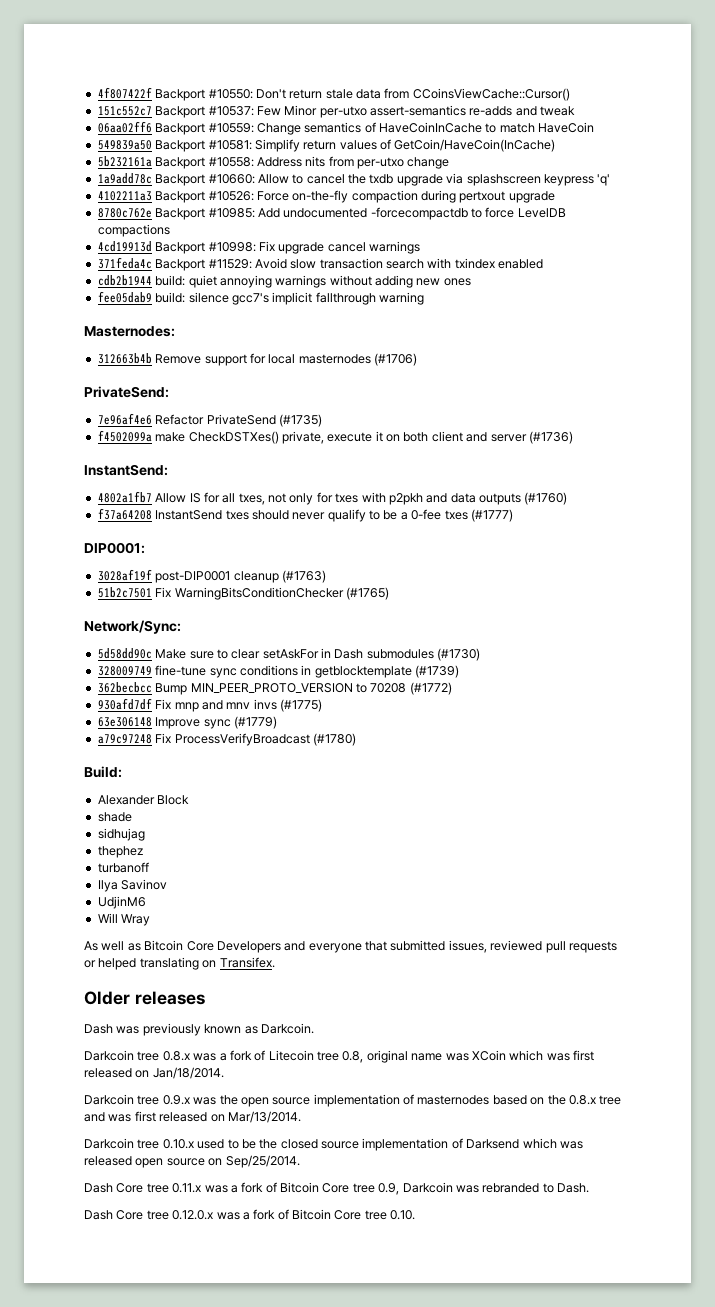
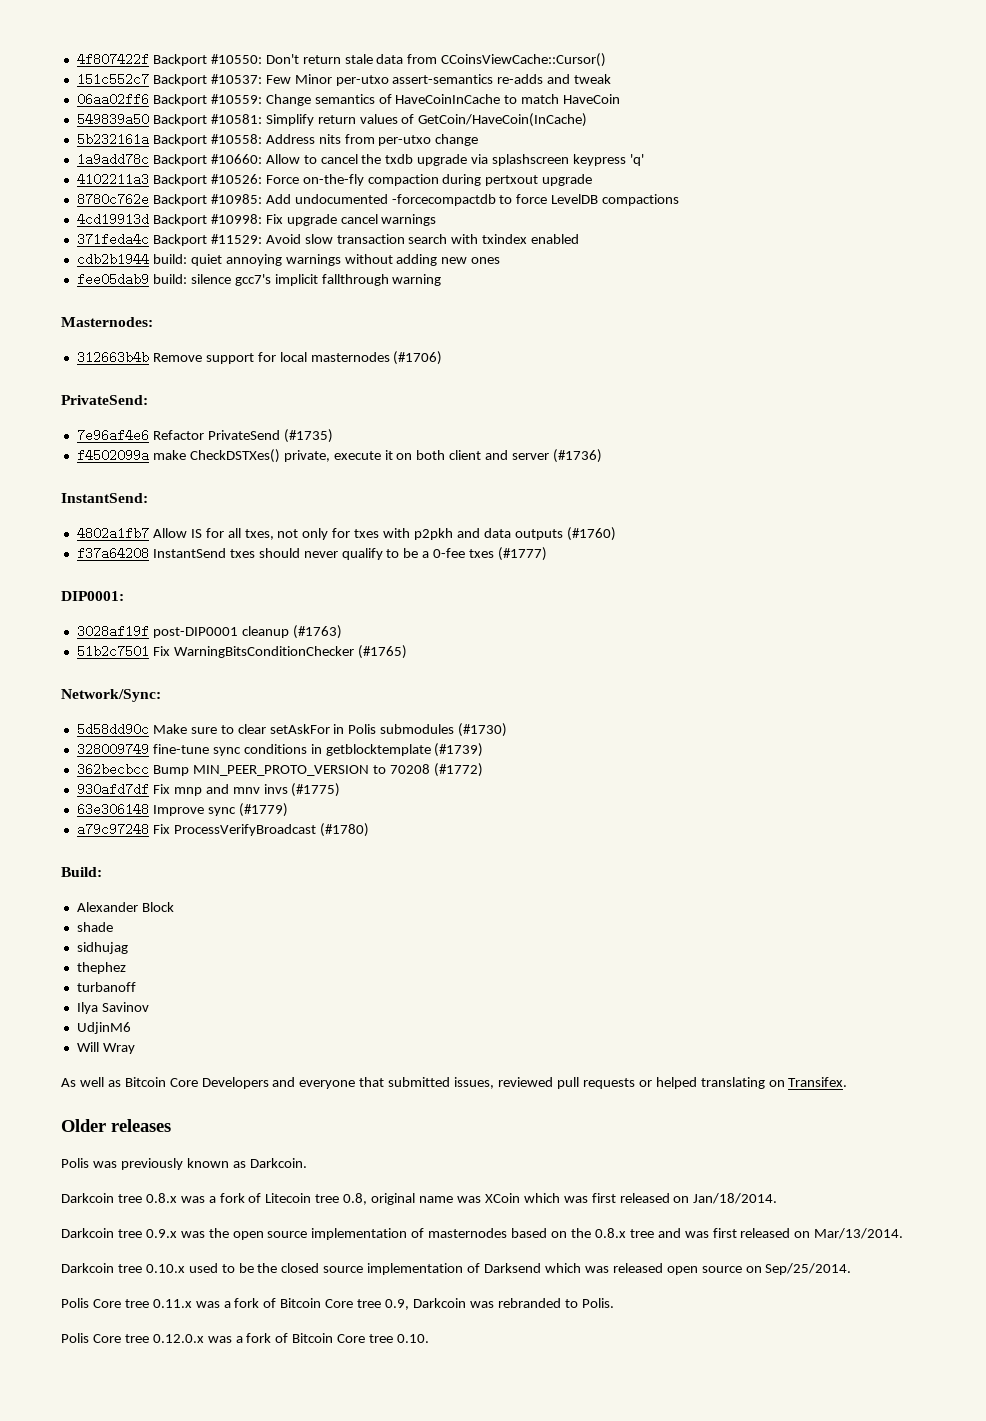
[334,649,364,659] Dash -> [348,724,377,734] Polis
[84,1024,113,1034] Dash -> [61,1158,89,1168] Polis
[84,1183,113,1193] Dash -> [61,1298,89,1308] Polis
[557,1183,589,1193] [84,1210,113,1220] Dash. // Dash -> [581,1298,614,1308] [61,1333,89,1343] Polis. // Polis

